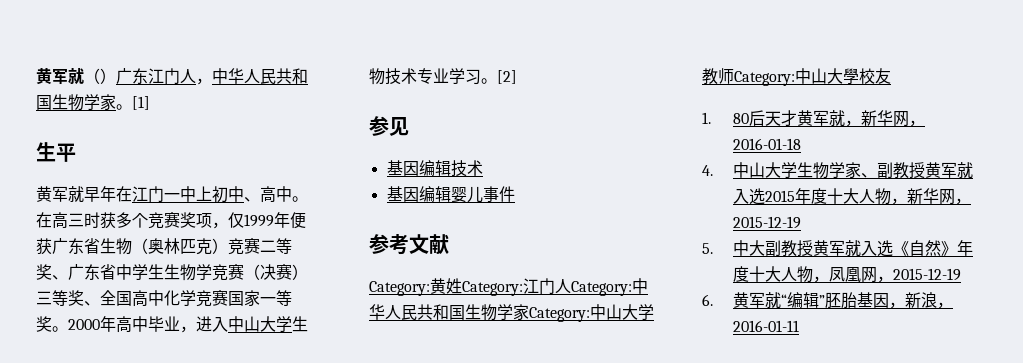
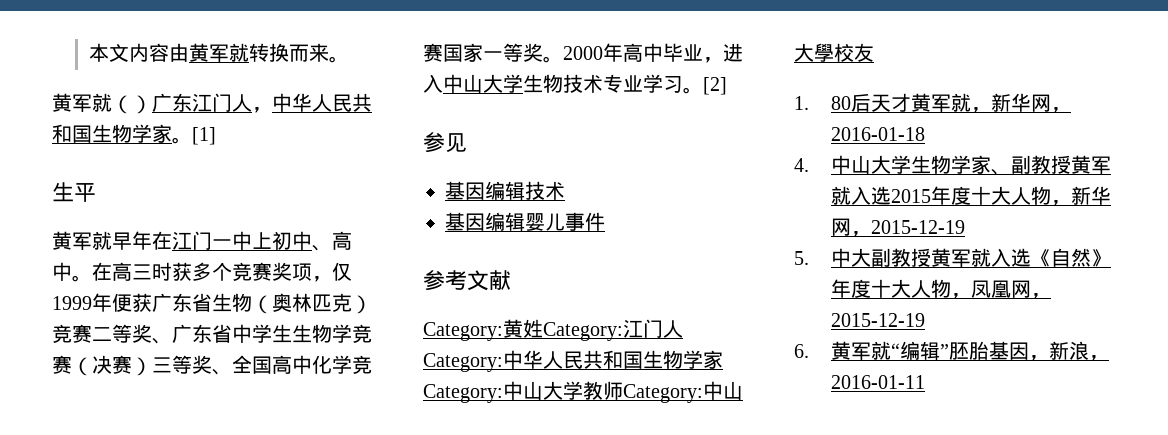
(36, 76) none -> [89,43,350,63] 本文内容由黄军就转换而来。 //

